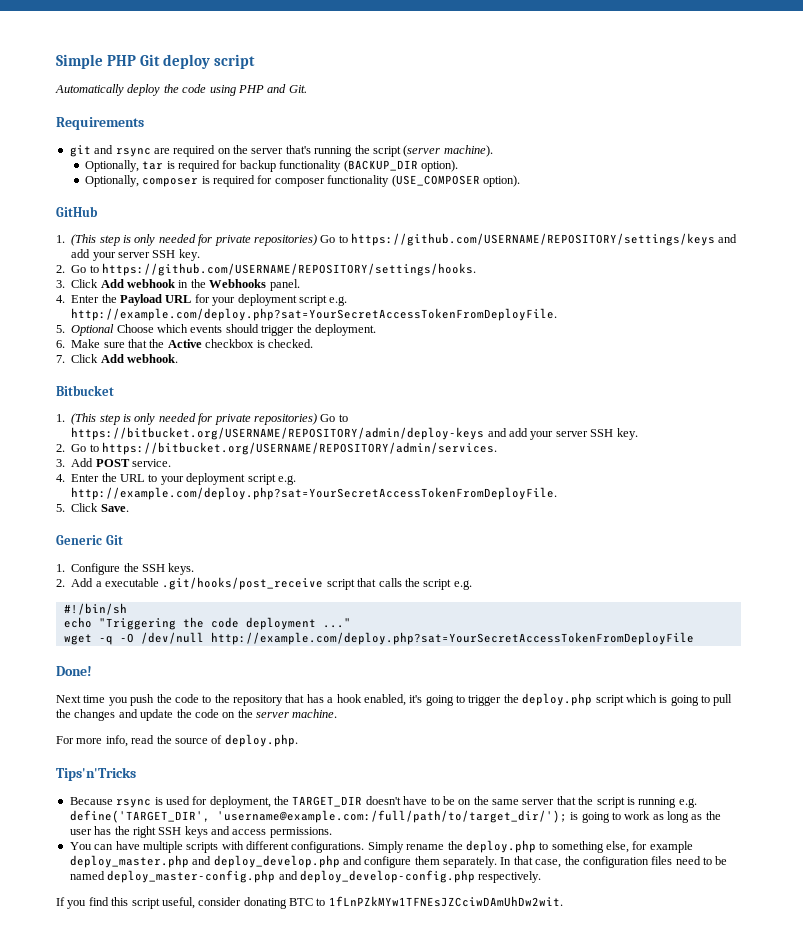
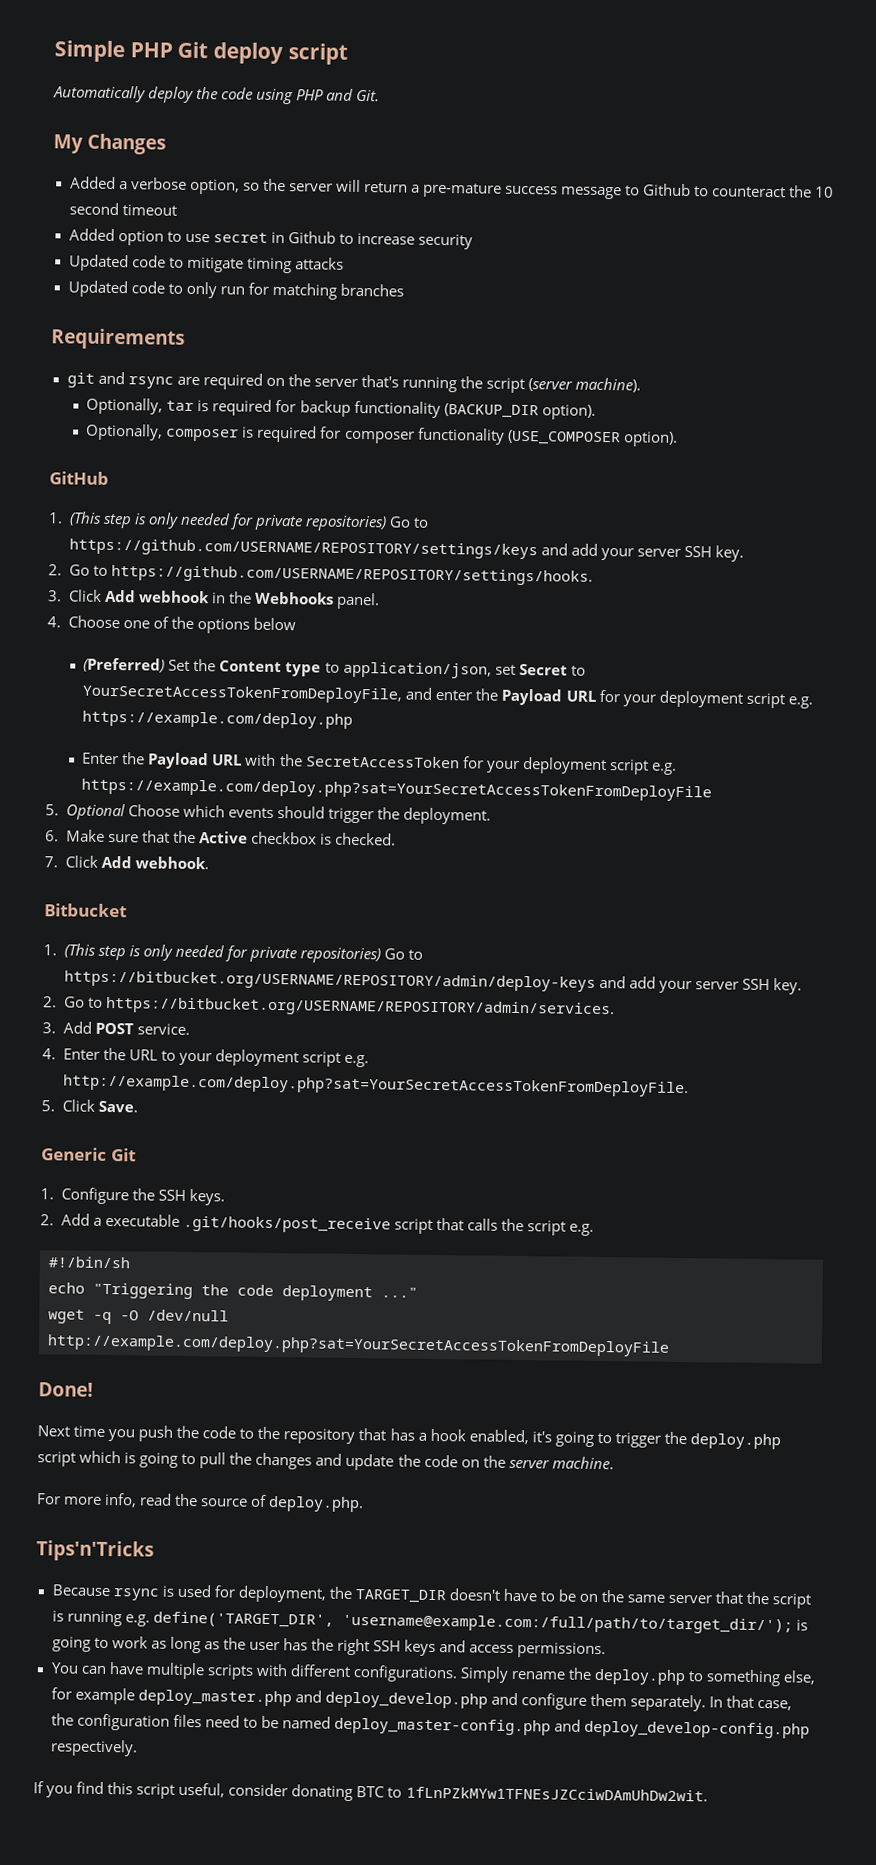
(307, 89) none -> [53,133,167,155] [69,176,835,200] [68,202,177,216] [68,228,473,250] [68,254,344,274] [67,280,404,300] // My Changes // Added a verbose option, so the server will return a pre-mature success message to Github to counteract the 10 second timeout // Added option to use secret in Github to increase security // Updated code to mitigate timing attacks // Updated code to only run for matching branches
[71,295,100,303] Enter -> [67,615,296,634] [83,657,586,679] [82,684,473,704] Choose one of the options below // (Preferred) Set the Content type to application/json, set Secret to YourSecretAccessTokenFromDeployFile, and enter
[71,308,558,321] http://example.com/deploy.php?sat=YourSecretAccessTokenFromDeployFile. -> [82,710,354,729] [82,752,677,775] [81,778,713,802] https://example.com/deploy.php // Enter the Payload URL with the SecretAccessToken for your deployment script e.g. https://example.com/deploy.php?sat=YourSecretAccessTokenFromDeployFile

